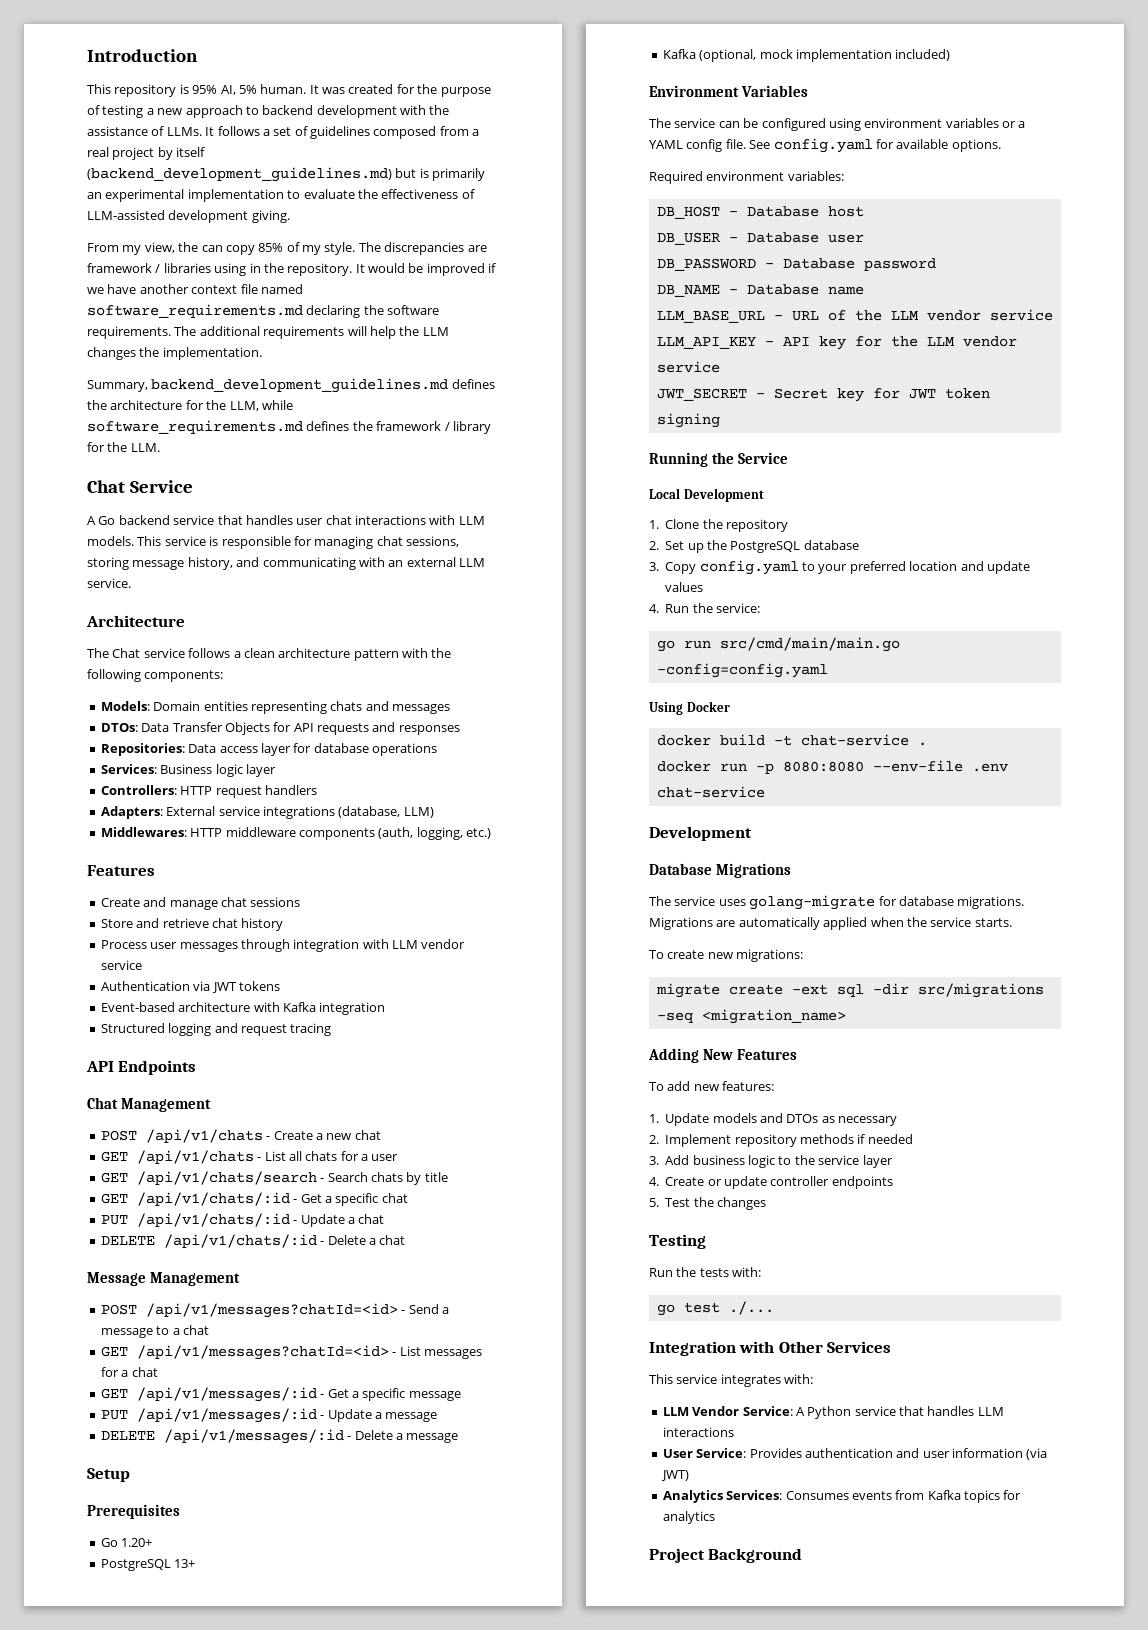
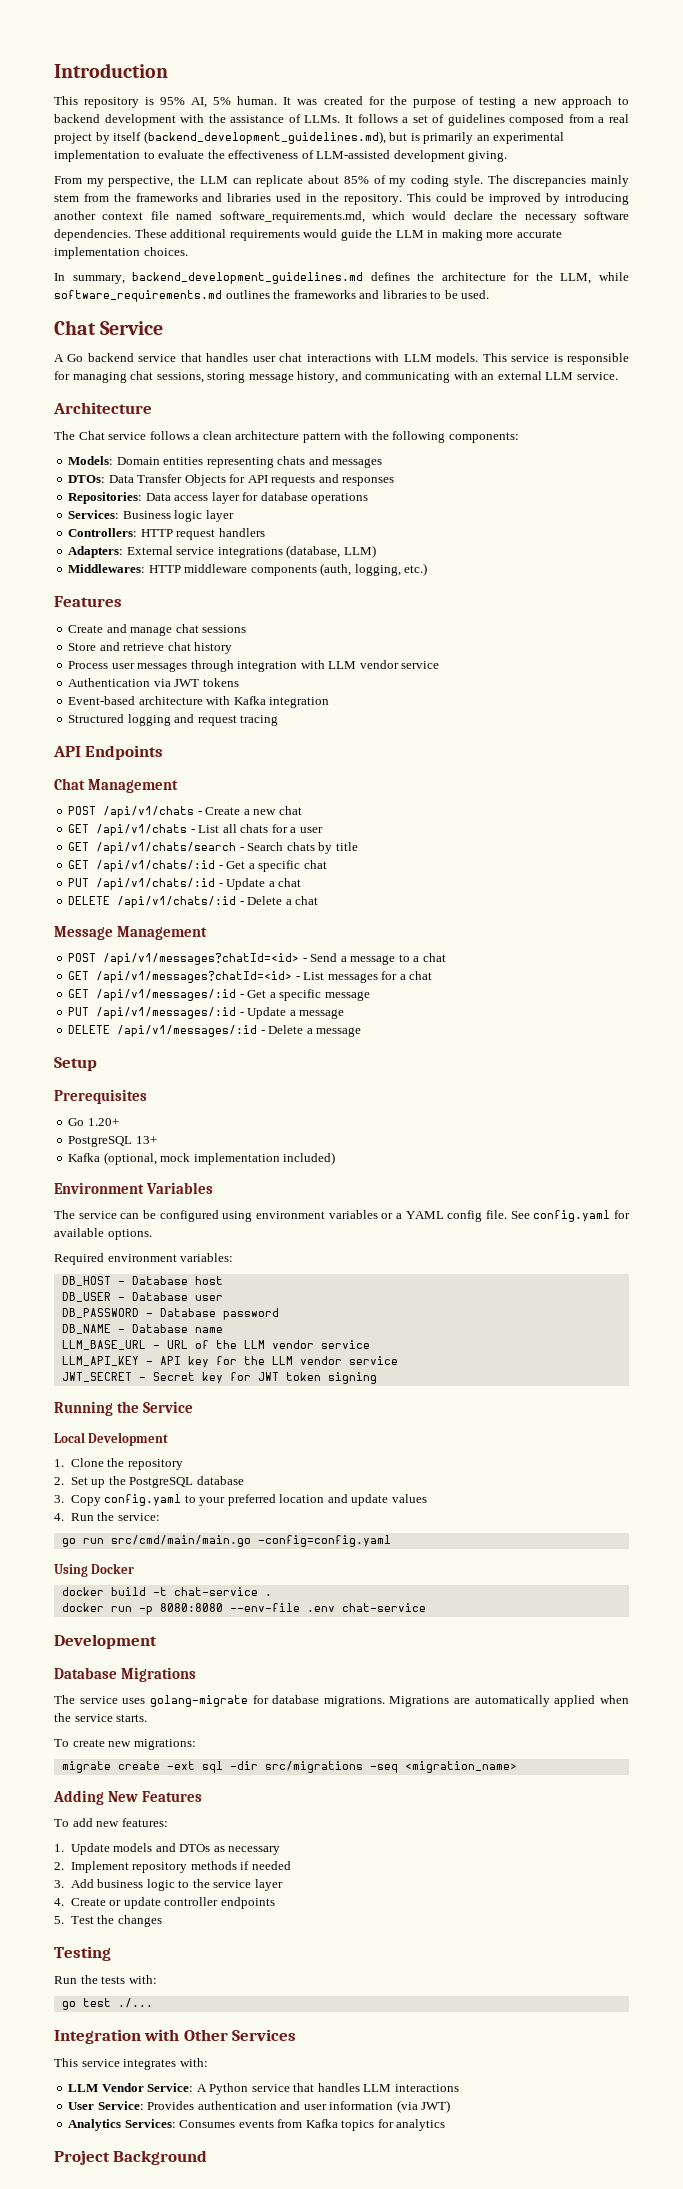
[87,167,392,182] (backend_development_guidelines.md) -> [143,131,386,144] (backend_development_guidelines.md),
[144,242,255,255] view, the can copy -> [108,175,340,187] perspective, the LLM can replicate about
(321, 250) none -> [411,175,450,187] coding
[467,245,487,252] [87,263,497,276] [87,284,303,294] [87,304,440,318] [87,326,449,339] [87,347,262,360] [87,380,148,392] are framework / libraries using in the repository. It would be improved if we have another context file named software_requirements.md declaring the software requirements. The additional requirements will help the LLM changes the implementation. // Summary, -> [591,175,630,187] [54,193,630,205] [54,211,629,223] [54,229,562,241] [54,247,188,259] [54,273,125,284] mainly stem from the frameworks and libraries used in the repository. This could be improved by introducing another context file named software_requirements.md, which would declare the necessary software dependencies. These additional requirements would guide the LLM in making more accurate implementation choices. // In summary,
[306,421,491,434] [87,442,160,452] defines the framework / library for the LLM. -> [225,290,490,299] outlines the frameworks and libraries to be used.

